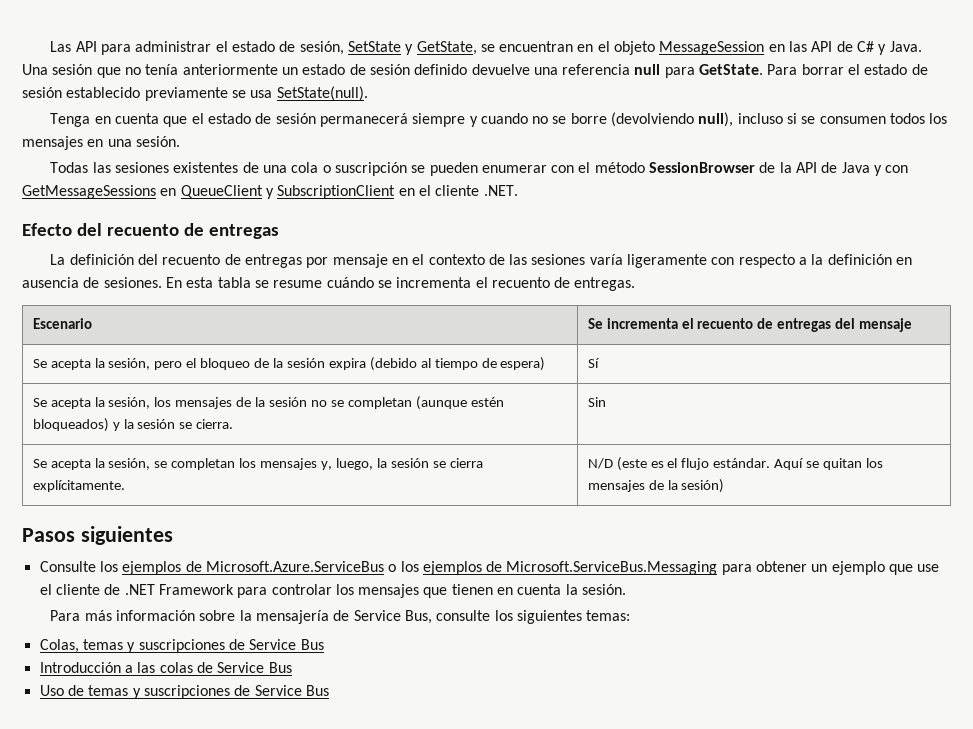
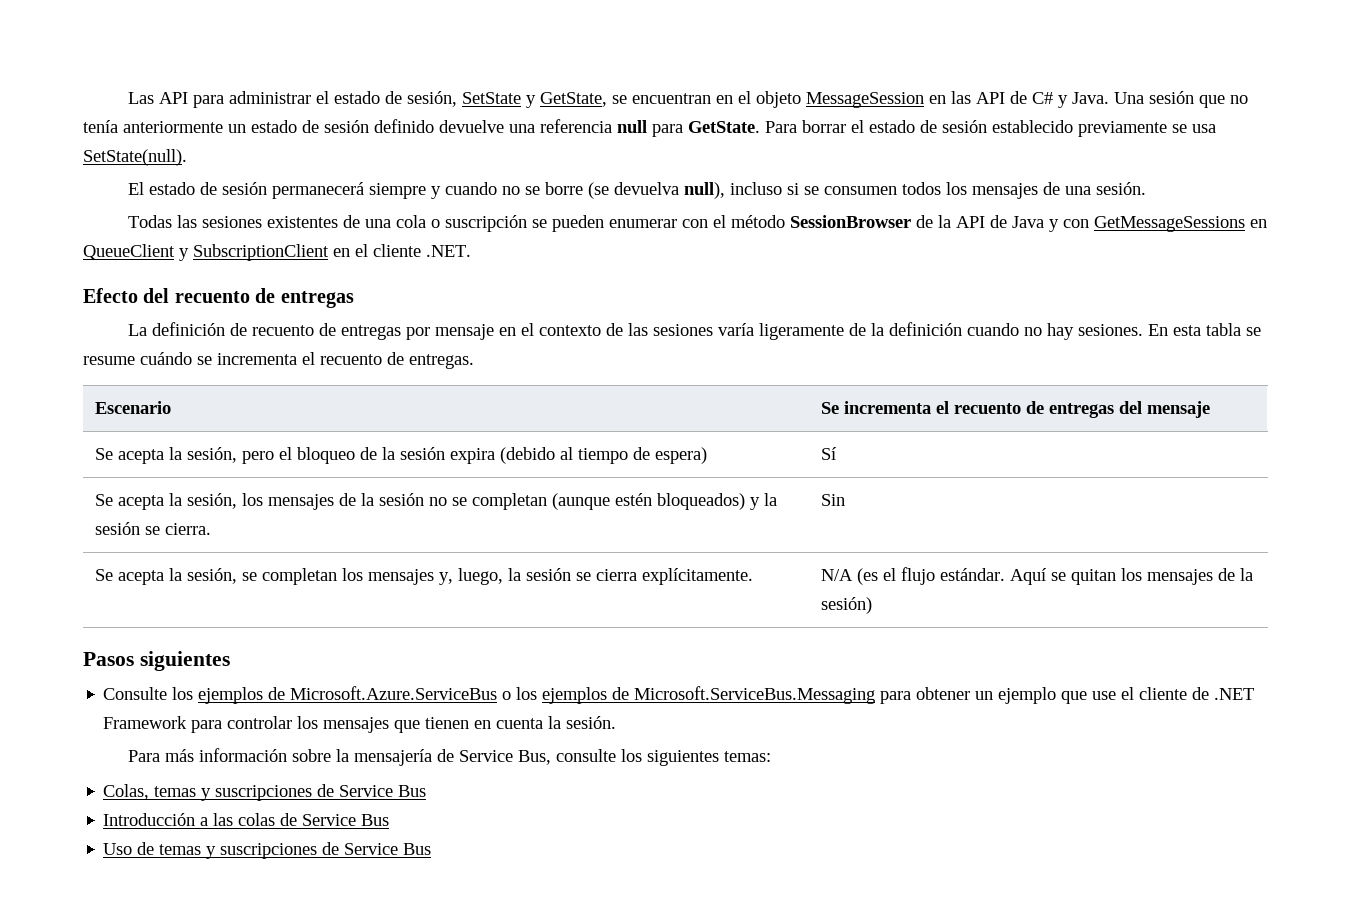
[50,113,204,127] Tenga en cuenta que el -> [127,182,144,195] El
[611,112,695,127] (devolviendo -> [587,182,679,199] (se devuelva
[87,139,104,147] en -> [1042,182,1060,195] de
[137,254,158,265] del -> [229,323,247,336] de
[711,254,913,268] [22,277,100,288] con respecto a la definición en ausencia de -> [848,322,1074,340] de la definición cuando no hay
[587,457,664,471] N/D (este es -> [821,568,879,585] N/A (es

